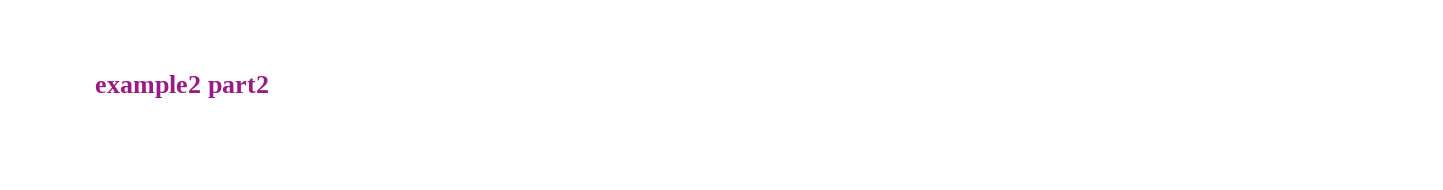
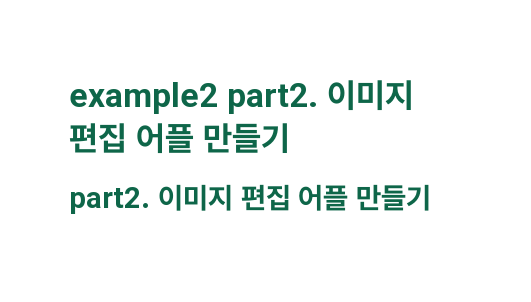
[208,76,270,98] part2 -> [227,80,415,114] [69,123,291,154] [69,184,432,214] part2. 이미지 편집 어플 만들기 // part2. 이미지 편집 어플 만들기

